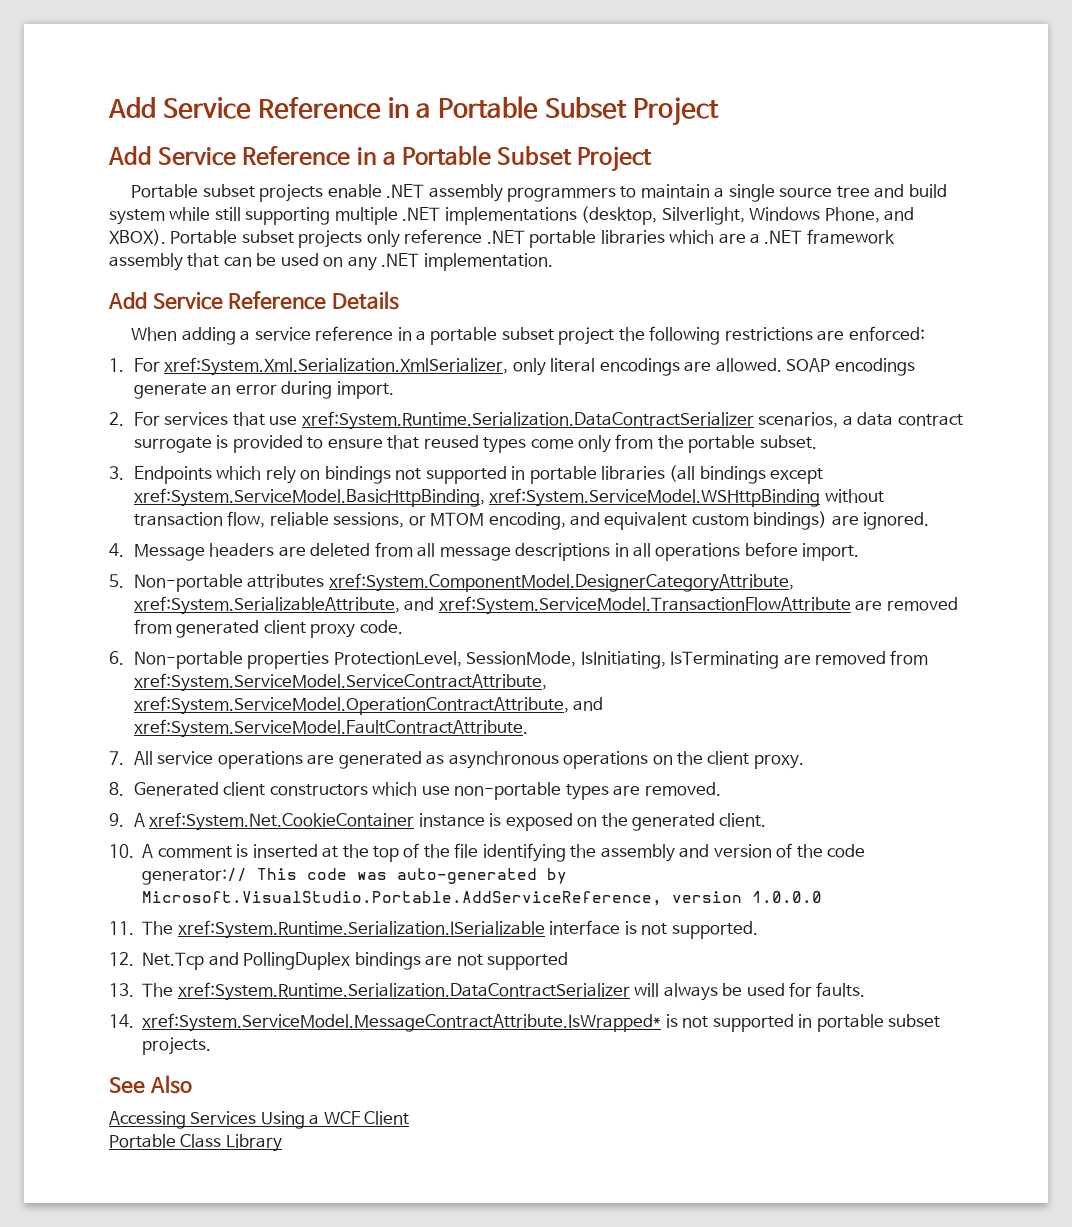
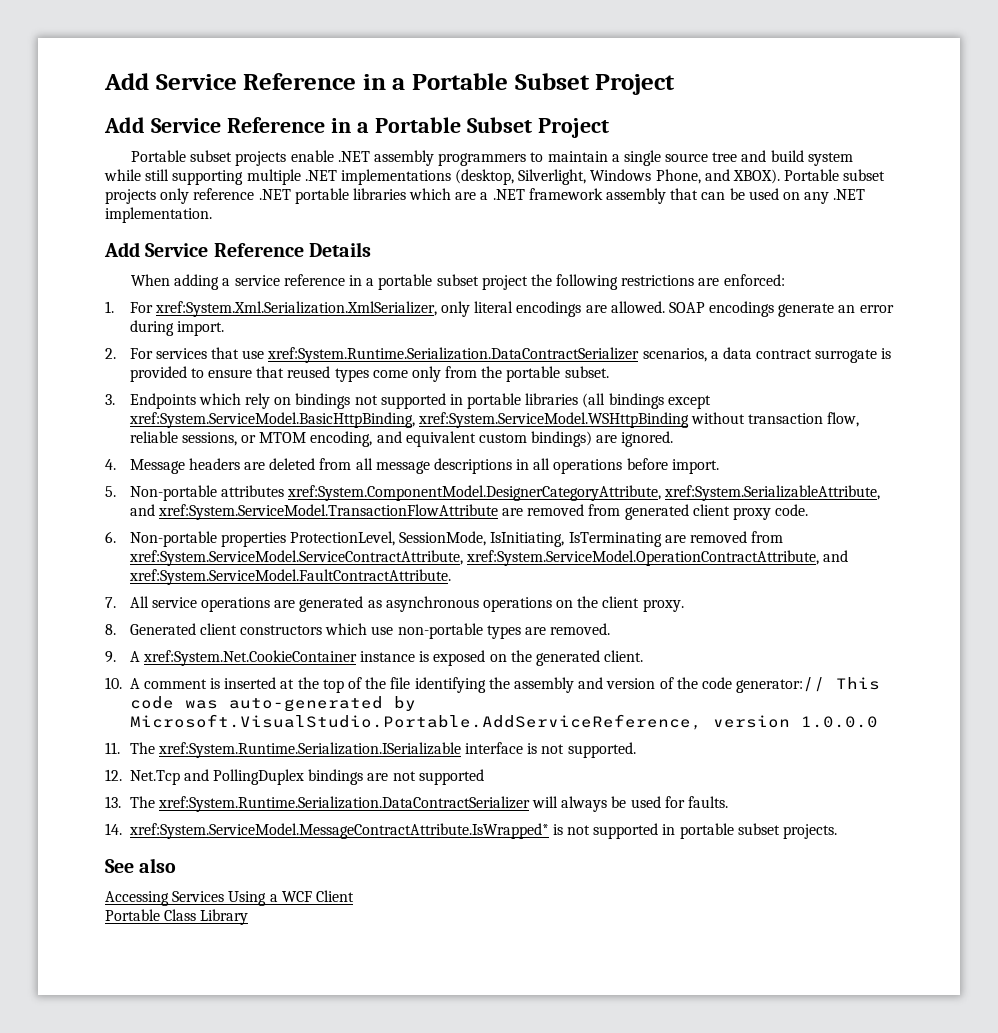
[149,1075,192,1094] Also -> [139,858,177,873] also

